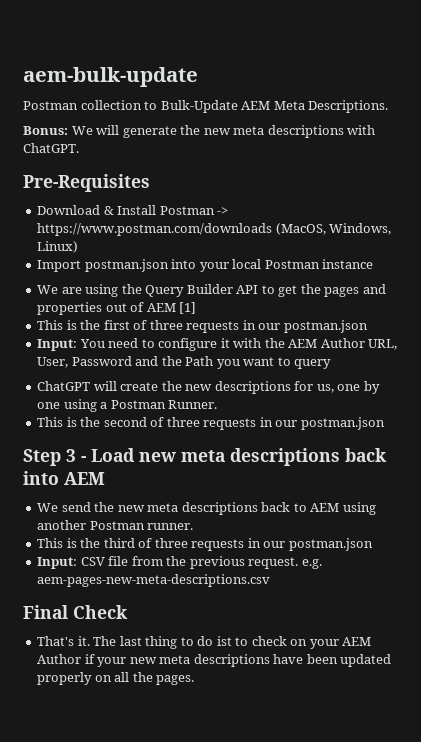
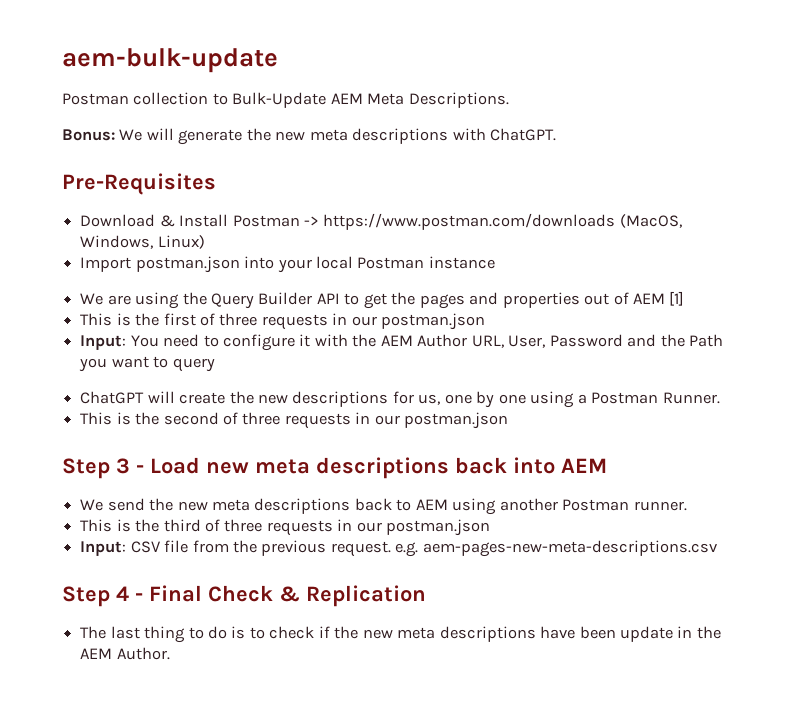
(271, 580) none -> [62,586,143,607] Step 4 -
[37,636,90,646] // That's it. -> [279,585,426,607] & Replication //
[216,636,232,646] ist -> [231,626,246,639] is
[290,637,372,649] [37,654,127,667] on your AEM Author if your -> [318,626,359,639] if the
[340,654,392,667] [37,672,195,685] updated properly on all the pages. -> [619,626,721,642] [80,647,170,660] update in the AEM Author.

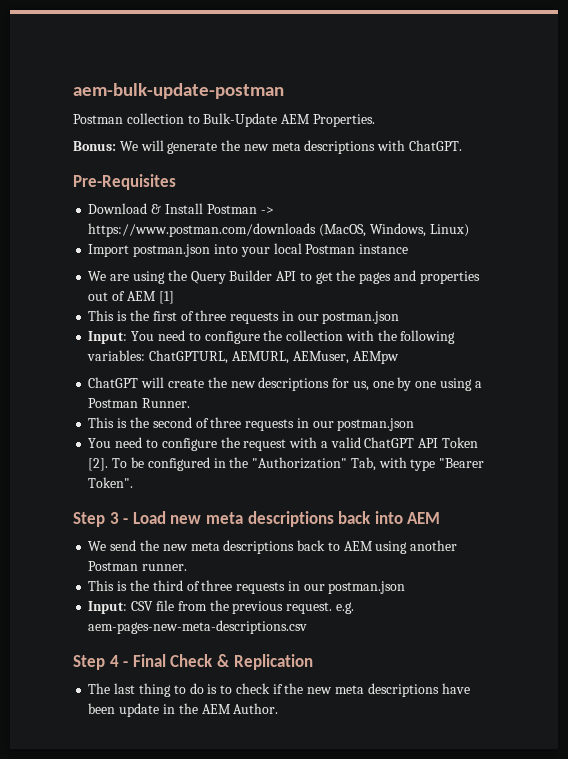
[62,48,278,73] aem-bulk-update -> [73,83,284,99] aem-bulk-update-postman
[367,92,509,108] Meta Descriptions. -> [312,114,375,127] Properties.
[299,334,723,348] [79,356,215,372] it with the AEM Author URL, User, Password and the Path you want to query -> [263,330,456,344] [87,350,399,364] the collection with the following variables: ChatGPTURL, AEMURL, AEMuser, AEMpw
(509, 420) none -> [88,437,478,451] [88,457,485,471] [88,477,134,488] // You need to configure the request with a valid ChatGPT API Token [2]. To be configured in the "Authorization" Tab, with type "Bearer Token".

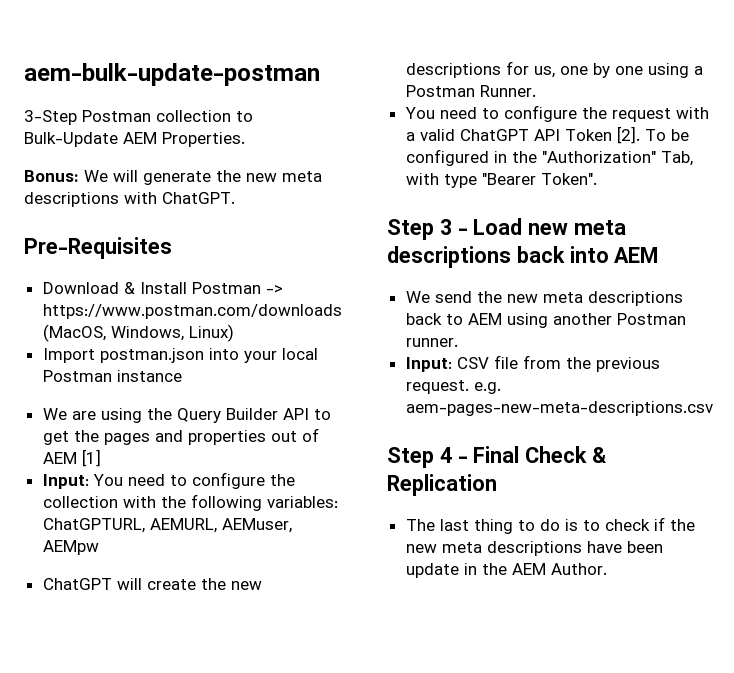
(284, 91) none -> [24,110,77,125] 3-Step
[88,310,400,324] // This is the first of three requests in our postman.json -> (101, 458) none
[88,417,415,431] // This is the second of three requests in our postman.json -> (536, 91) none
[88,580,406,594] // This is the third of three requests in our postman.json -> (458, 342) none

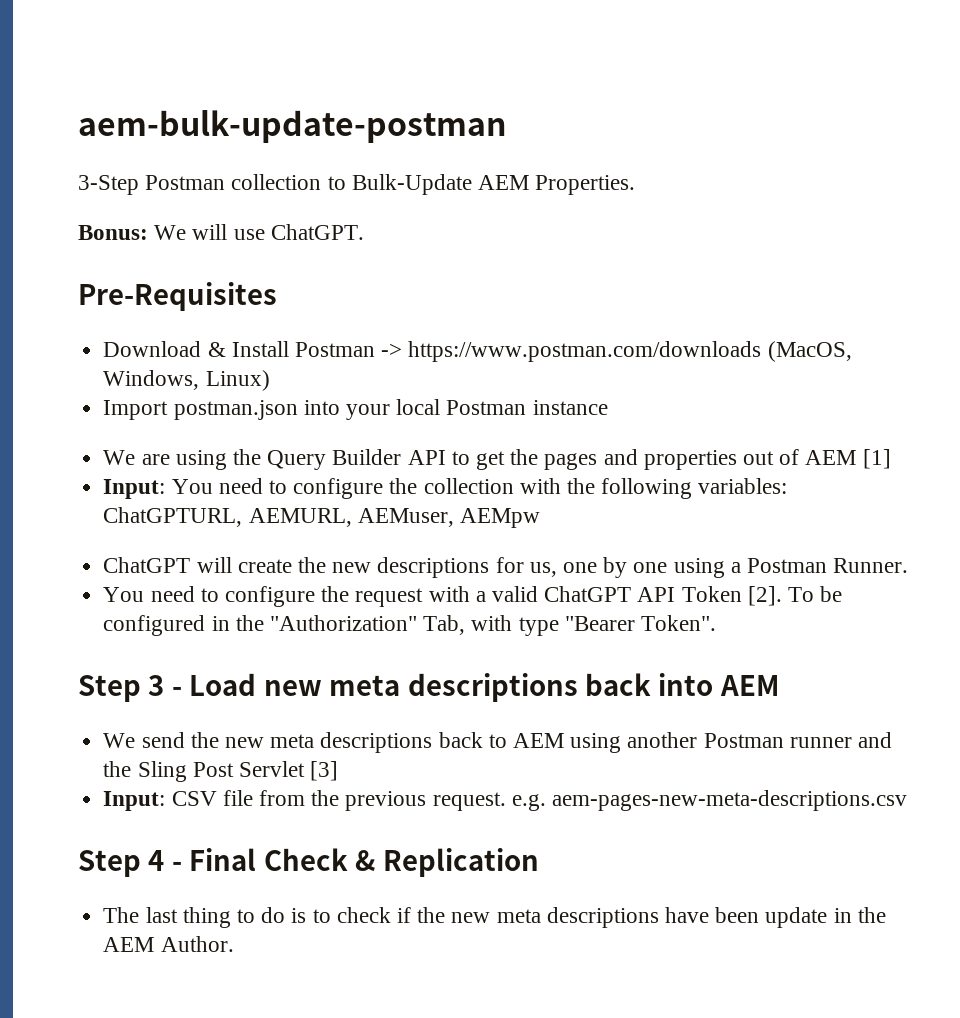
[143,170,322,185] [24,192,157,207] generate the new meta descriptions with -> [233,229,265,240] use
[405,338,458,347] runner. -> [789,732,893,748] [103,761,339,782] runner and the Sling Post Servlet [3]

